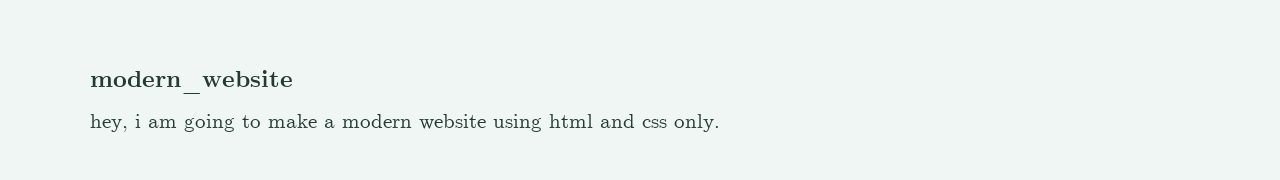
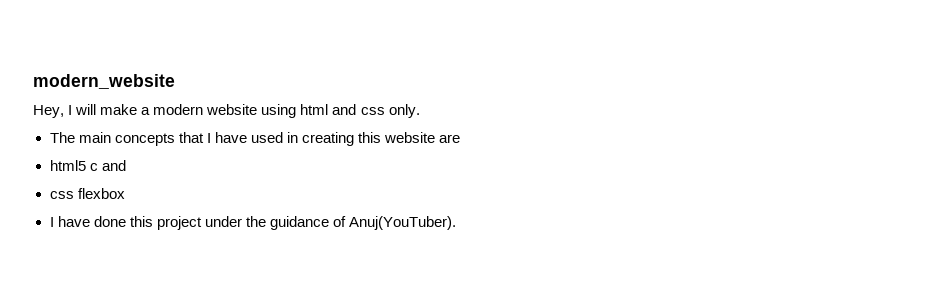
[90,114,261,132] hey, i am going to -> [33,104,97,118] Hey, I will
(720, 123) none -> [49,132,461,146] [49,160,126,171] [49,188,125,199] [49,216,456,230] // The main concepts that I have used in creating this website are // html5 c and // css flexbox // I have done this project under the guidance of Anuj(YouTuber).

